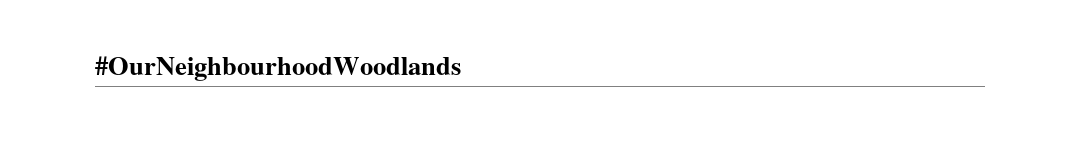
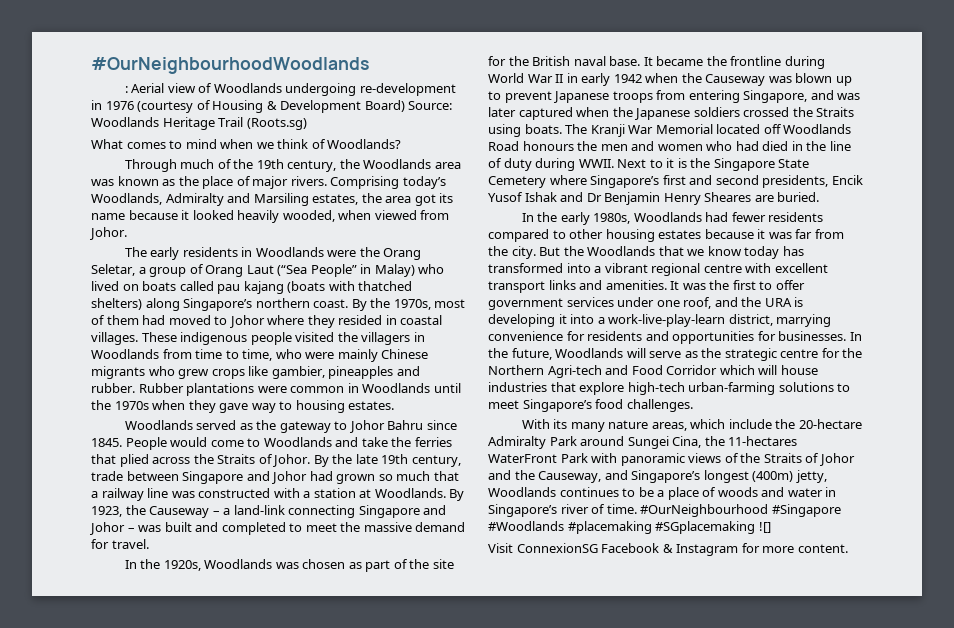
(461, 68) none -> [124,83,456,96] [91,100,453,113] [91,117,307,130] [91,139,402,149] [124,159,461,172] [91,176,446,189] [91,193,454,206] [91,210,450,223] [89,227,127,240] [124,247,422,260] [91,264,445,277] [91,281,413,294] [91,298,466,311] [91,315,443,328] [91,332,425,345] [91,349,429,362] [91,366,420,379] [91,383,461,396] [91,400,395,413] [124,420,457,433] [91,437,452,450] [91,454,461,467] [91,471,459,484] [91,488,465,501] [91,505,447,518] [89,522,466,535] [91,539,149,549] [124,559,454,572] [488,56,825,69] [488,73,852,86] [488,90,861,103] [488,107,855,120] [488,124,852,137] [488,141,851,151] [488,158,810,171] [488,175,863,188] [488,192,820,205] [521,212,824,225] [488,229,844,242] [488,246,804,259] [488,263,828,276] [488,280,805,293] [488,297,804,310] [488,314,832,327] [488,331,862,344] [488,348,863,361] [488,365,818,378] [488,382,851,395] [488,399,693,412] [521,419,862,432] [488,436,798,449] [488,453,855,466] [488,470,827,483] [488,487,837,500] [488,504,841,517] [488,521,771,534] [488,543,848,556] // : Aerial view of Woodlands undergoing re-development in 1976 (courtesy of Housing & Development Board) Source: Woodlands Heritage Trail (Roots.sg) // What comes to mind when we think of Woodlands? // Through much of the 19th century, the Woodlands area was known as the place of major rivers. Comprising today’s Woodlands, Admiralty and Marsiling estates, the area got its name because it looked heavily wooded, when viewed from Johor. // The early residents in Woodlands were the Orang Seletar, a group of Orang Laut (“Sea People” in Malay) who lived on boats called pau kajang (boats with thatched shelters) along Singapore’s northern coast. By the 1970s, most of them had moved to Johor where they resided in coastal villages. These indigenous people visited the villagers in Woodlands from time to time, who were mainly Chinese migrants who grew crops like gambier, pineapples and rubber. Rubber plantations were common in Woodlands until the 1970s when they gave way to housing estates. // Woodlands served as the gateway to Johor Bahru since 1845. People would come to Woodlands and take the ferries that plied across the Straits of Johor. By the late 19th century, trade between Singapore and Johor had grown so much that a railway line was constructed with a station at Woodlands. By 1923, the Causeway – a land-link connecting Singapore and Johor – was built and completed to meet the massive demand for travel. // In the 1920s, Woodlands was chosen as part of the site for the British naval base. It became the frontline during World War II in early 1942 when the Causeway was blown up to prevent Japanese troops from entering Singapore, and was later captured when the Japanese soldiers crossed the Straits using boats. The Kranji War Memorial located off Woodlands Road honours the men and women who had died in the line of duty during WWII. Next to it is the Singapore State Cemetery where Singapore’s first and second presidents, Encik Yusof Ishak and Dr Benjamin Henry Sheares are buried. // In the early 1980s, Woodlands had fewer residents compared to other housing estates because it was far from the city. But the Woodlands that we know today has transformed into a vibrant regional centre with excellent transport links and amenities. It was the first to offer government services under one roof, and the URA is developing it into a work-live-play-learn district, marrying convenience for residents and opportunities for businesses. In the future, Woodlands will serve as the strategic centre for the Northern Agri-tech and Food Corridor which will house industries that explore high-tech urban-farming solutions to meet Singapore’s food challenges. // With its many nature areas, which include the 20-hectare Admiralty Park around Sungei Cina, the 11-hectares WaterFront Park with panoramic views of the Straits of Johor and the Causeway, and Singapore’s longest (400m) jetty, Woodlands continues to be a place of woods and water in Singapore’s river of time. #OurNeighbourhood #Singapore #Woodlands #placemaking #SGplacemaking ![] // Visit ConnexionSG Facebook & Instagram for more content.

